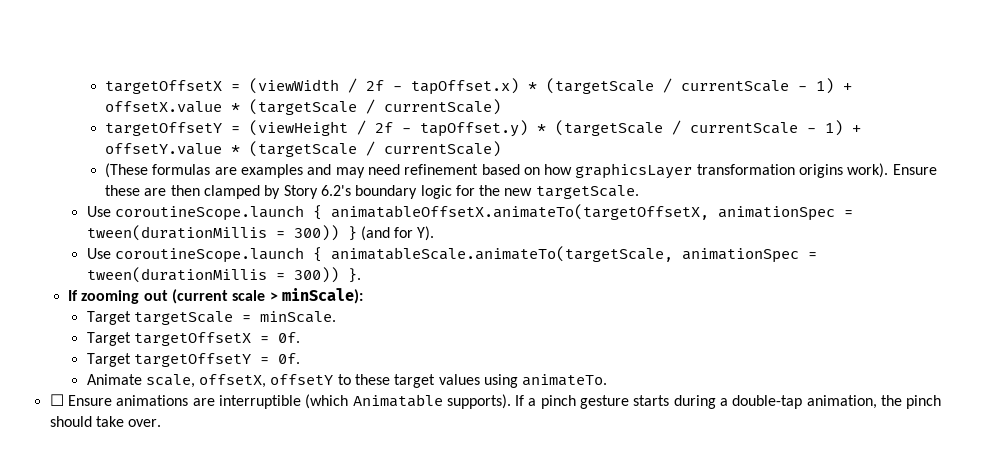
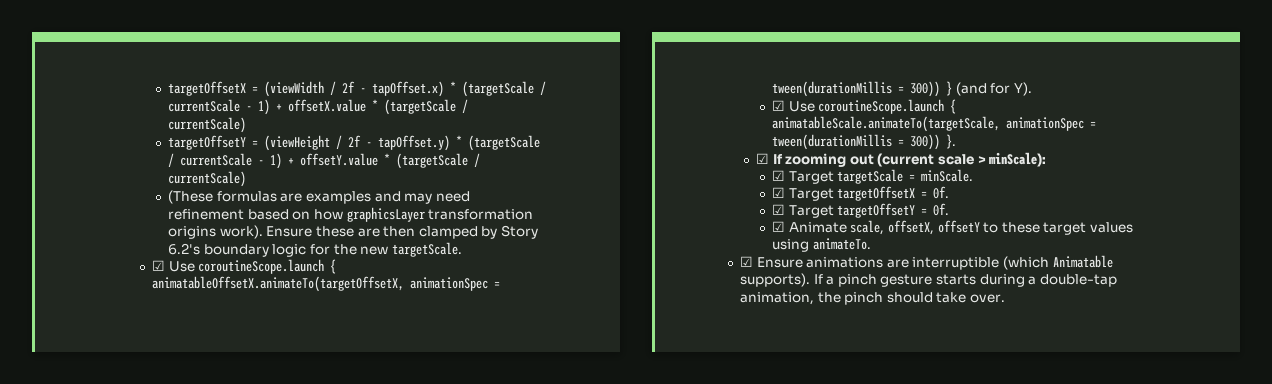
(639, 192) none -> [151,260,165,271] ☑
(435, 233) none -> [771,100,785,111] ☑
(361, 275) none -> [755,153,769,164] ☑
(363, 296) none -> [771,170,785,181] ☑
(336, 317) none -> [771,187,785,198] ☑
(300, 337) none -> [771,204,785,215] ☑
(300, 358) none -> [771,221,785,232] ☑
[49,394,64,406] ☐ -> [739,256,753,267] ☑

